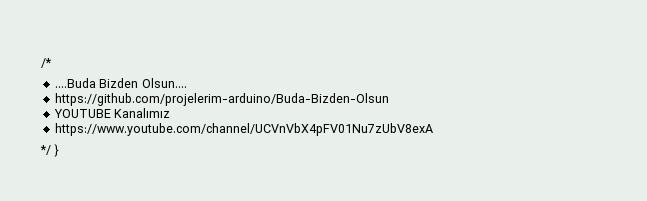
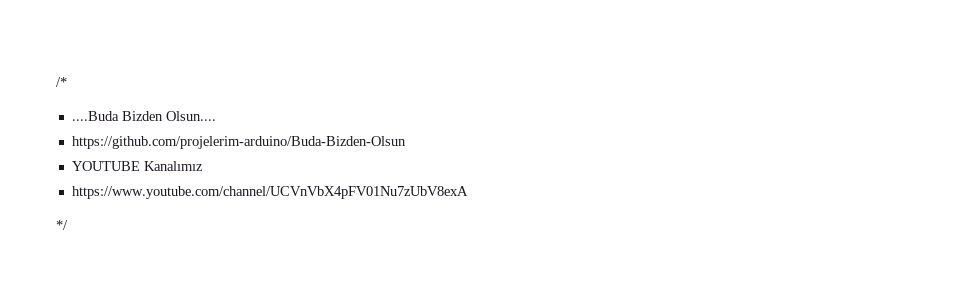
[54,144,60,157] } -> (68, 225) none

